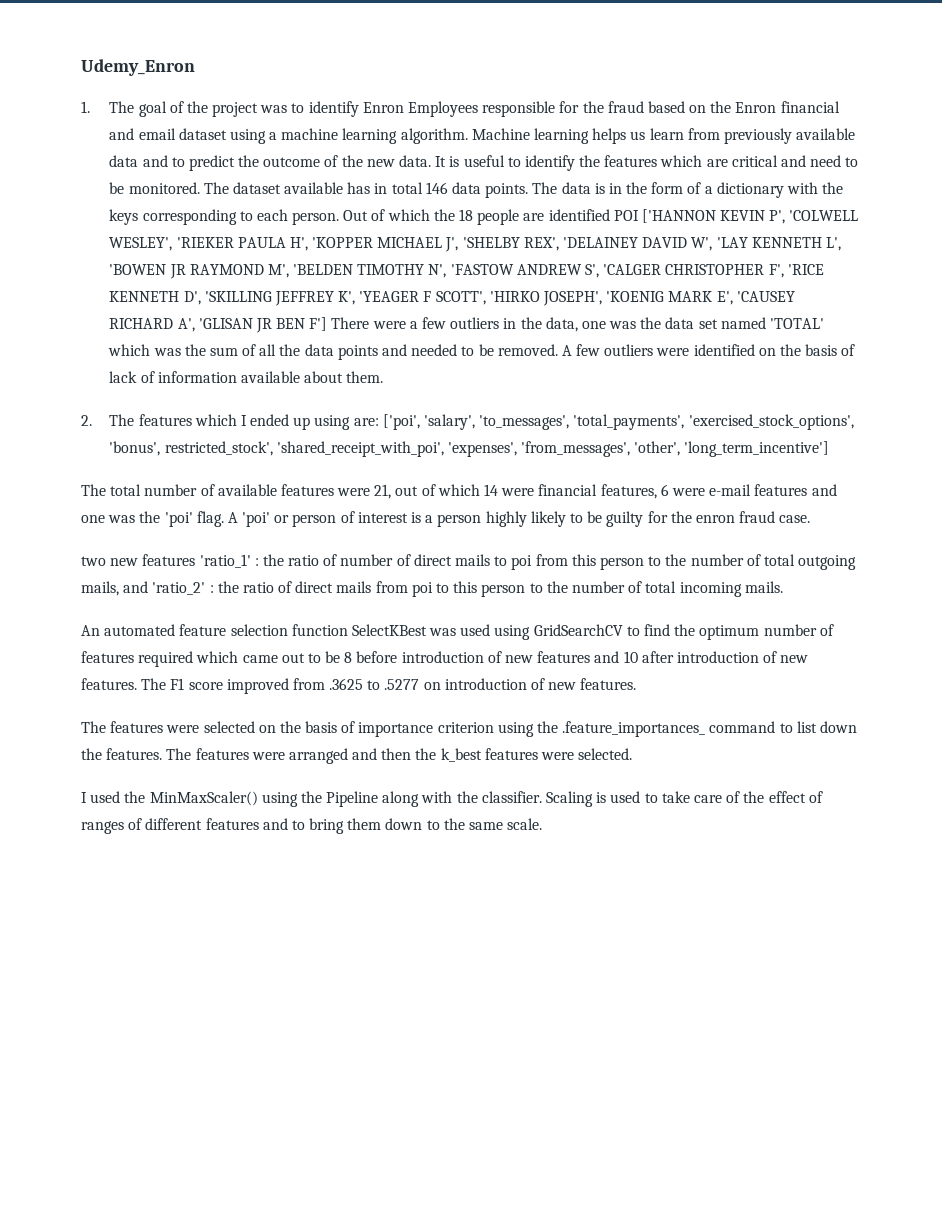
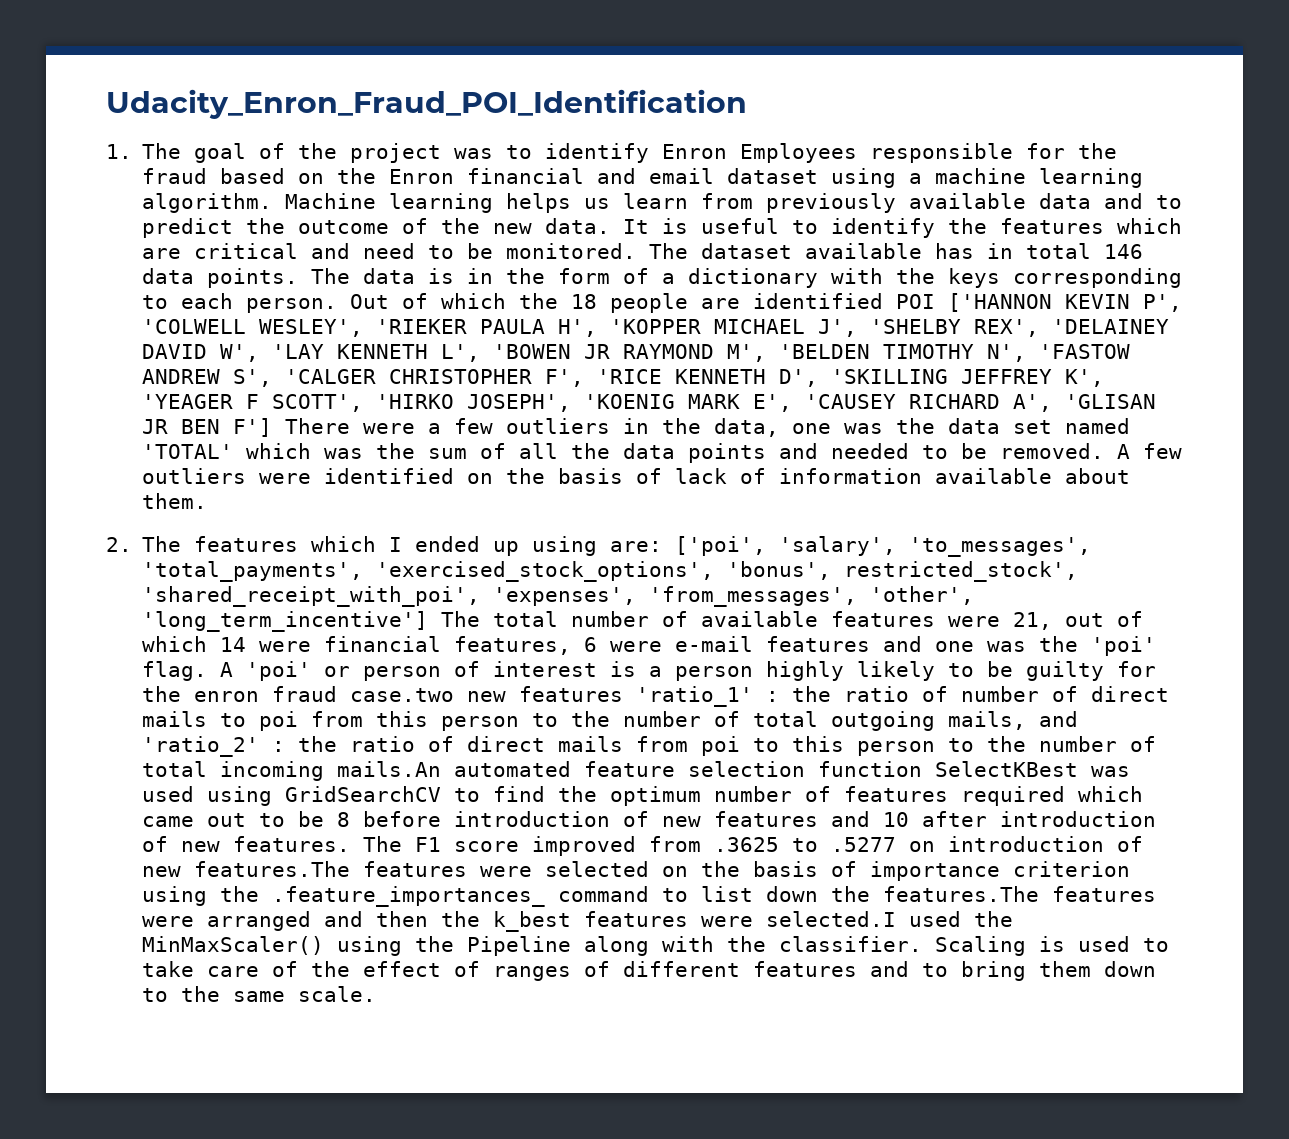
[81,59,195,76] Udemy_Enron -> [106,89,747,119] Udacity_Enron_Fraud_POI_Identification
(830, 449) // -> (429, 621) none
[779,515,811,523] [81,556,106,566] case. // two -> [350,688,455,702] case.two
[744,581,783,593] [81,625,100,636] mails. // An -> [337,761,442,777] mails.An
[580,678,637,690] [81,721,106,733] features. // The -> [194,861,351,877] features.The
[106,748,192,760] features. The -> [883,886,1040,902] features.The
[578,748,633,760] [81,792,87,803] selected. // I -> [766,911,897,927] selected.I

